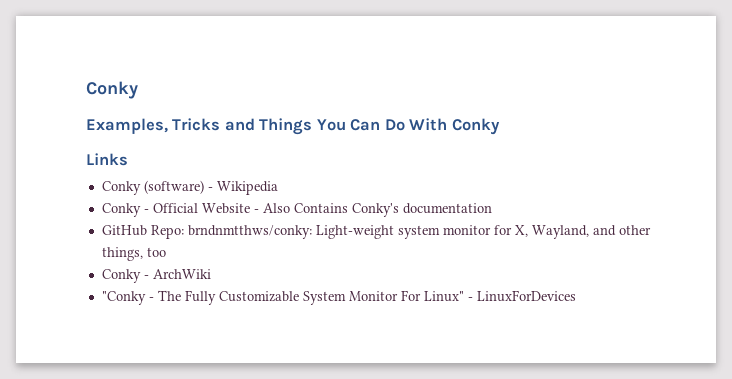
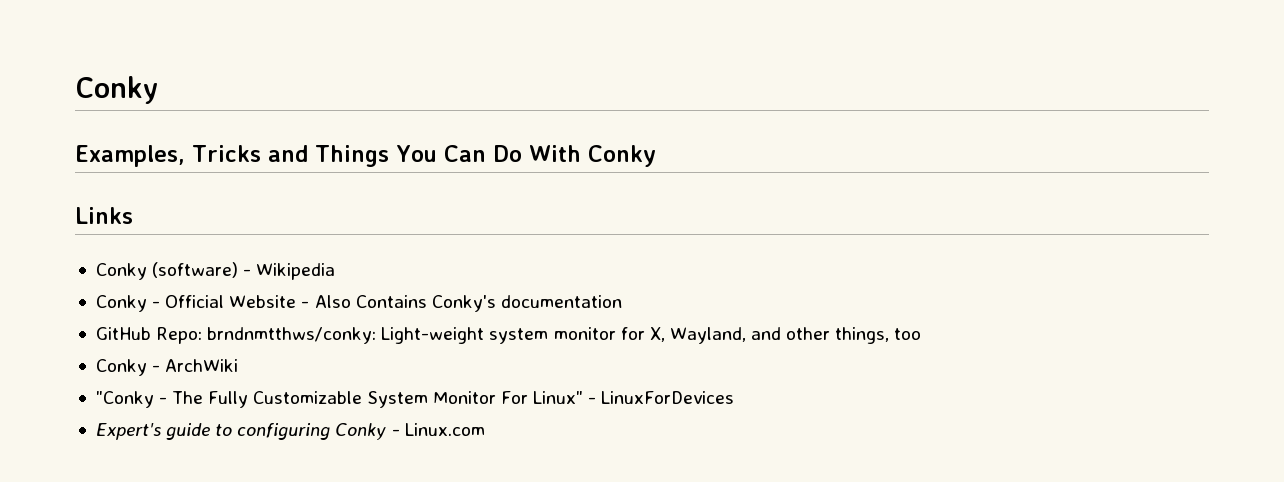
(576, 296) none -> [95,423,485,440] // Expert's guide to configuring Conky - Linux.com

